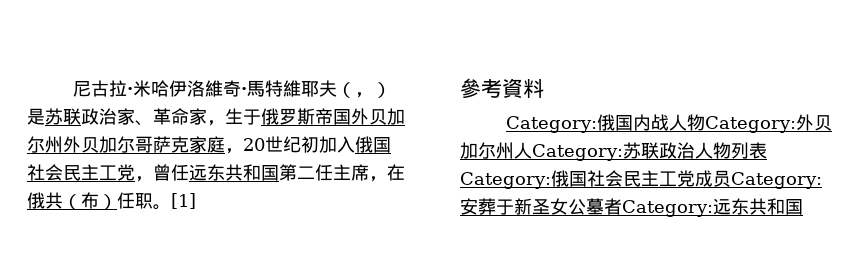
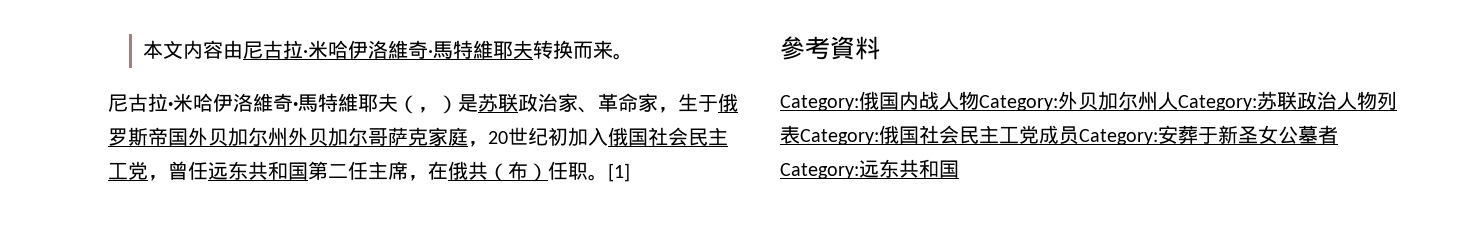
(72, 89) none -> [143,40,634,60] 本文内容由尼古拉·米哈伊洛維奇·馬特維耶夫转换而来。 //

